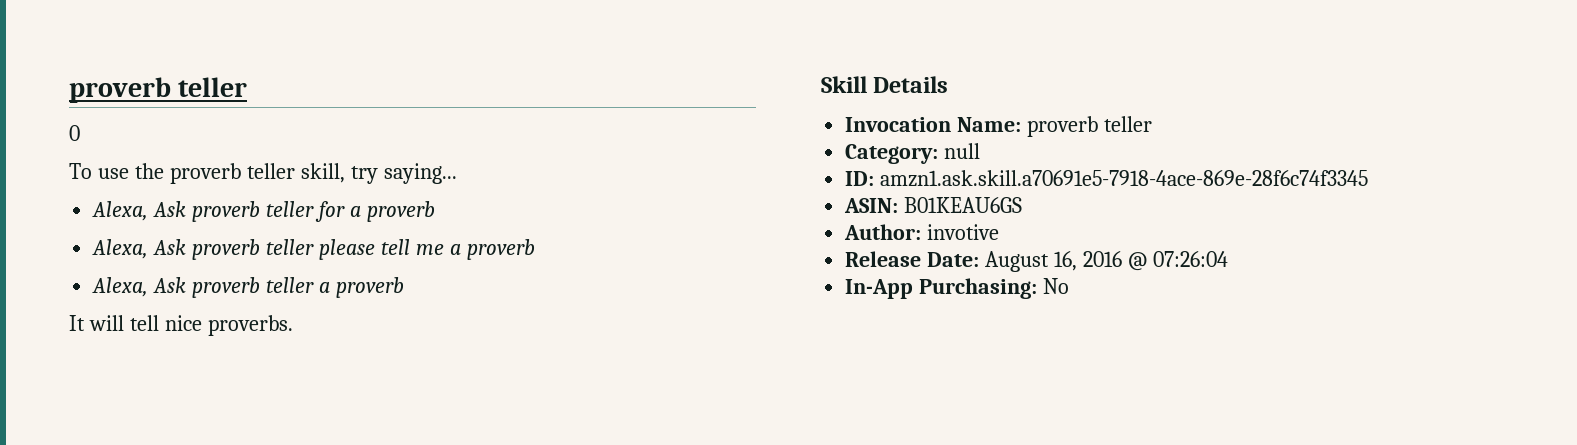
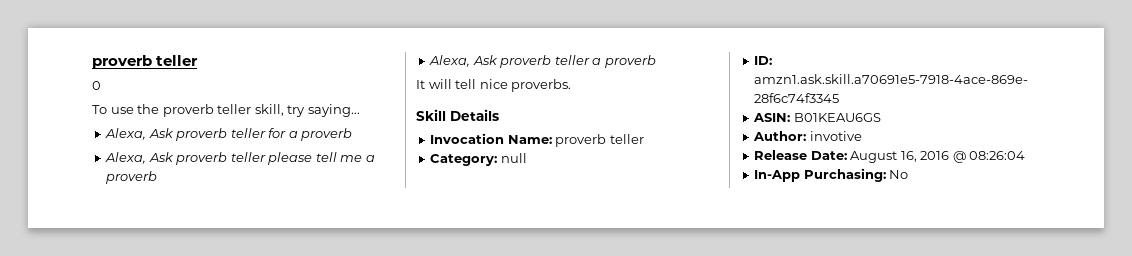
[1152,251,1228,267] 07:26:04 -> [969,151,1026,160] 08:26:04

